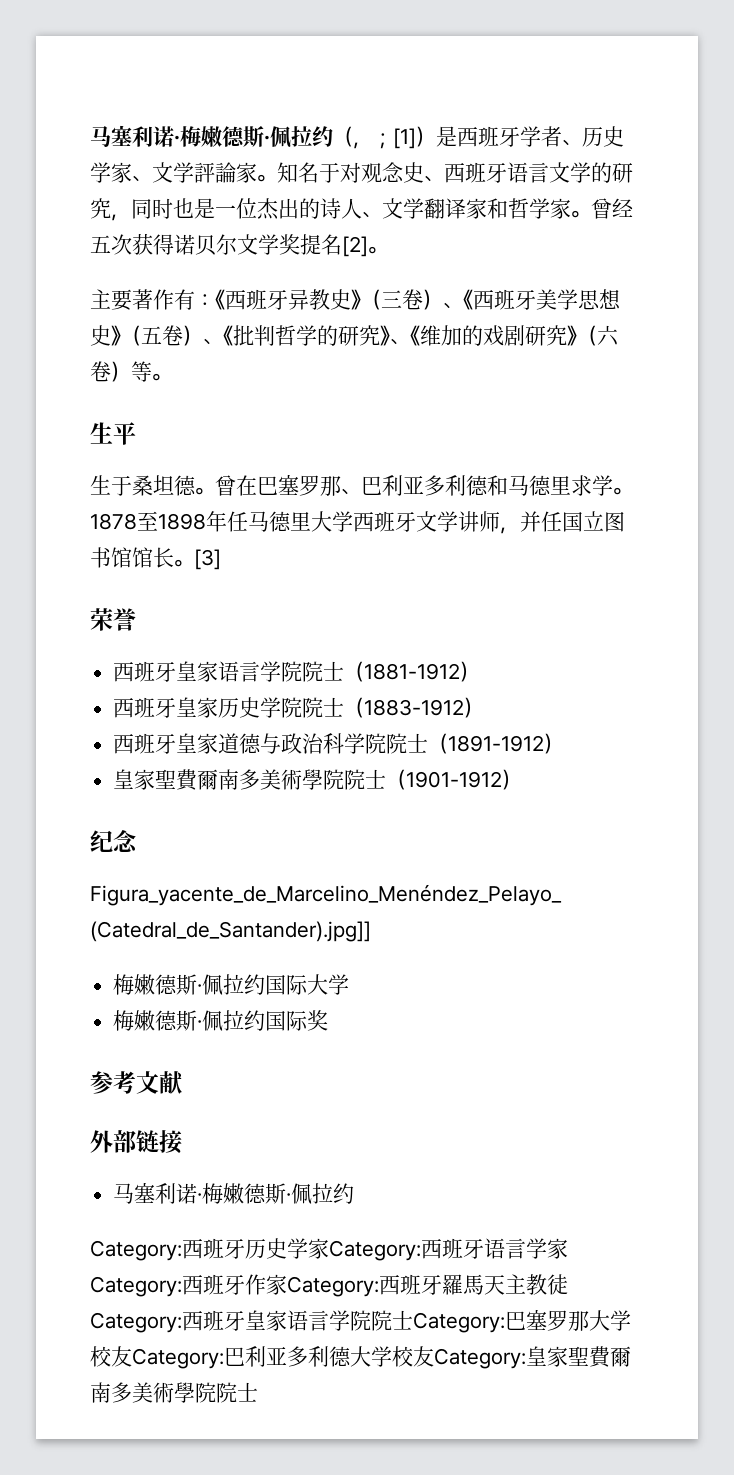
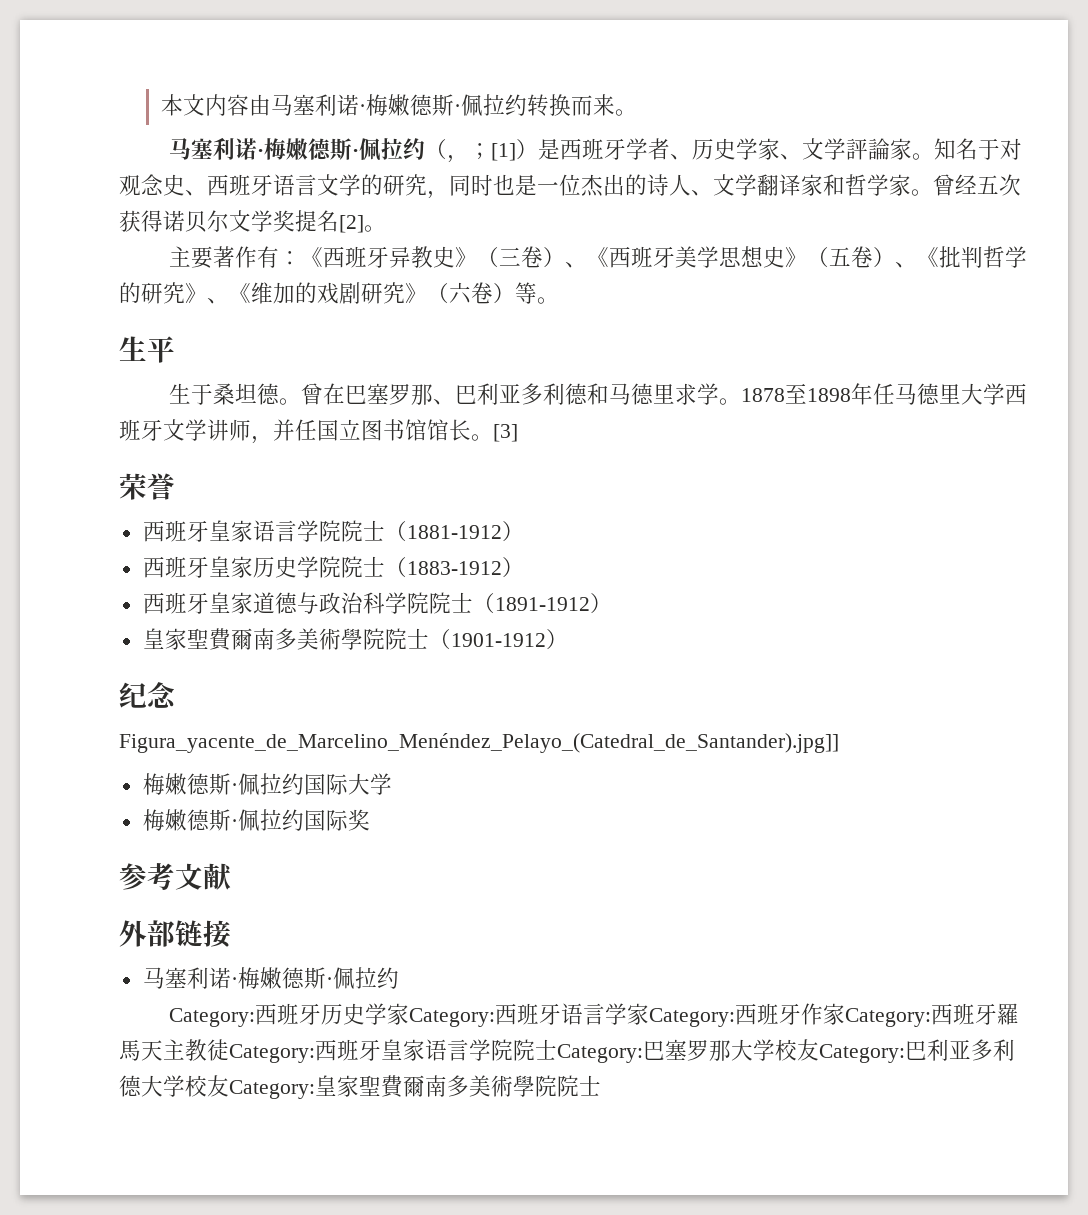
(90, 137) none -> [160,94,637,117] 本文内容由马塞利诺·梅嫩德斯·佩拉约转换而来。 //

